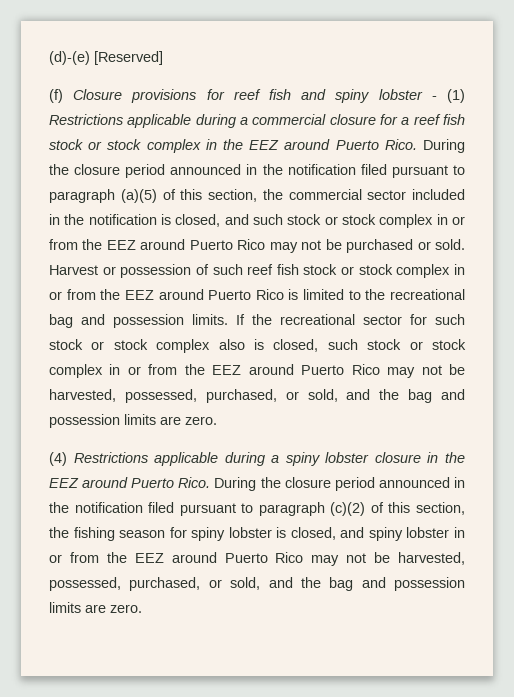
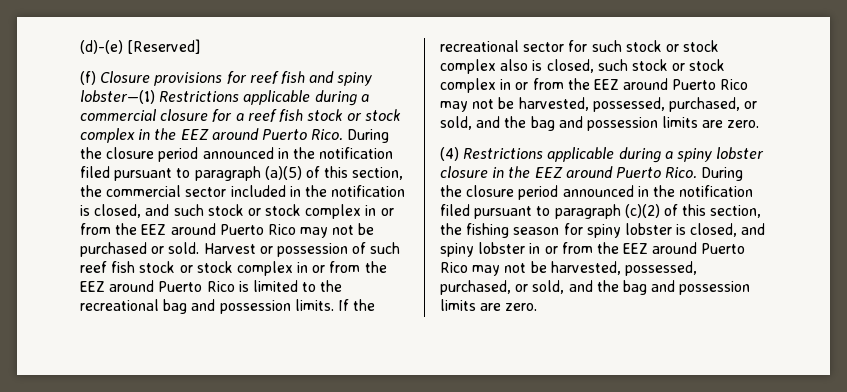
[378,89,465,103] lobster - (1) -> [80,90,155,104] lobster—(1)

